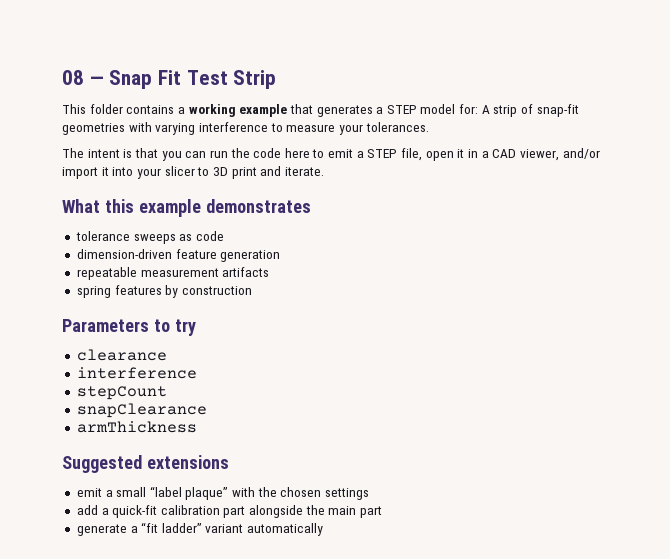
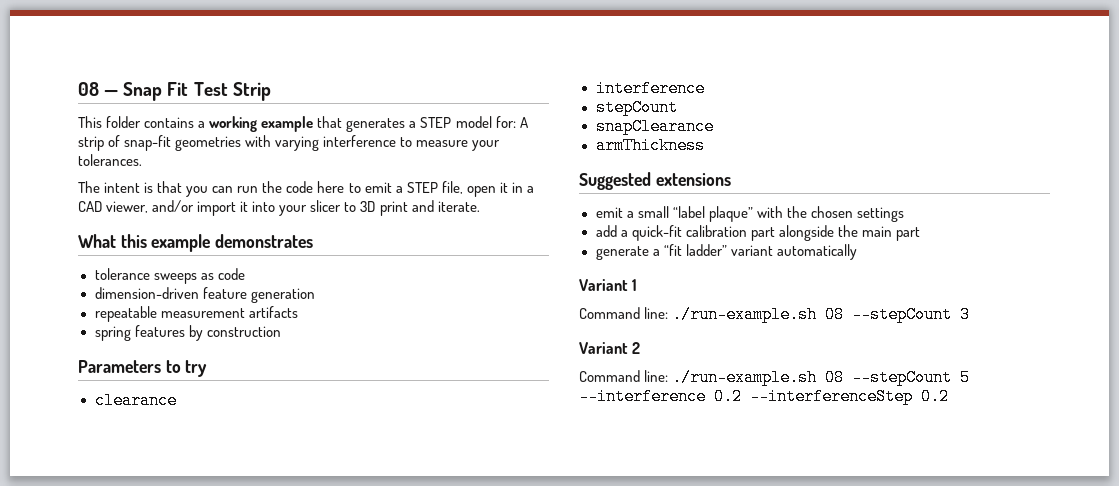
(324, 529) none -> [579,279,638,291] [579,306,971,323] [579,342,641,354] [579,369,971,386] [579,388,949,405] // Variant 1 // Command line: ./run-example.sh 08 --stepCount 3 // Variant 2 // Command line: ./run-example.sh 08 --stepCount 5 --interference 0.2 --interferenceStep 0.2

